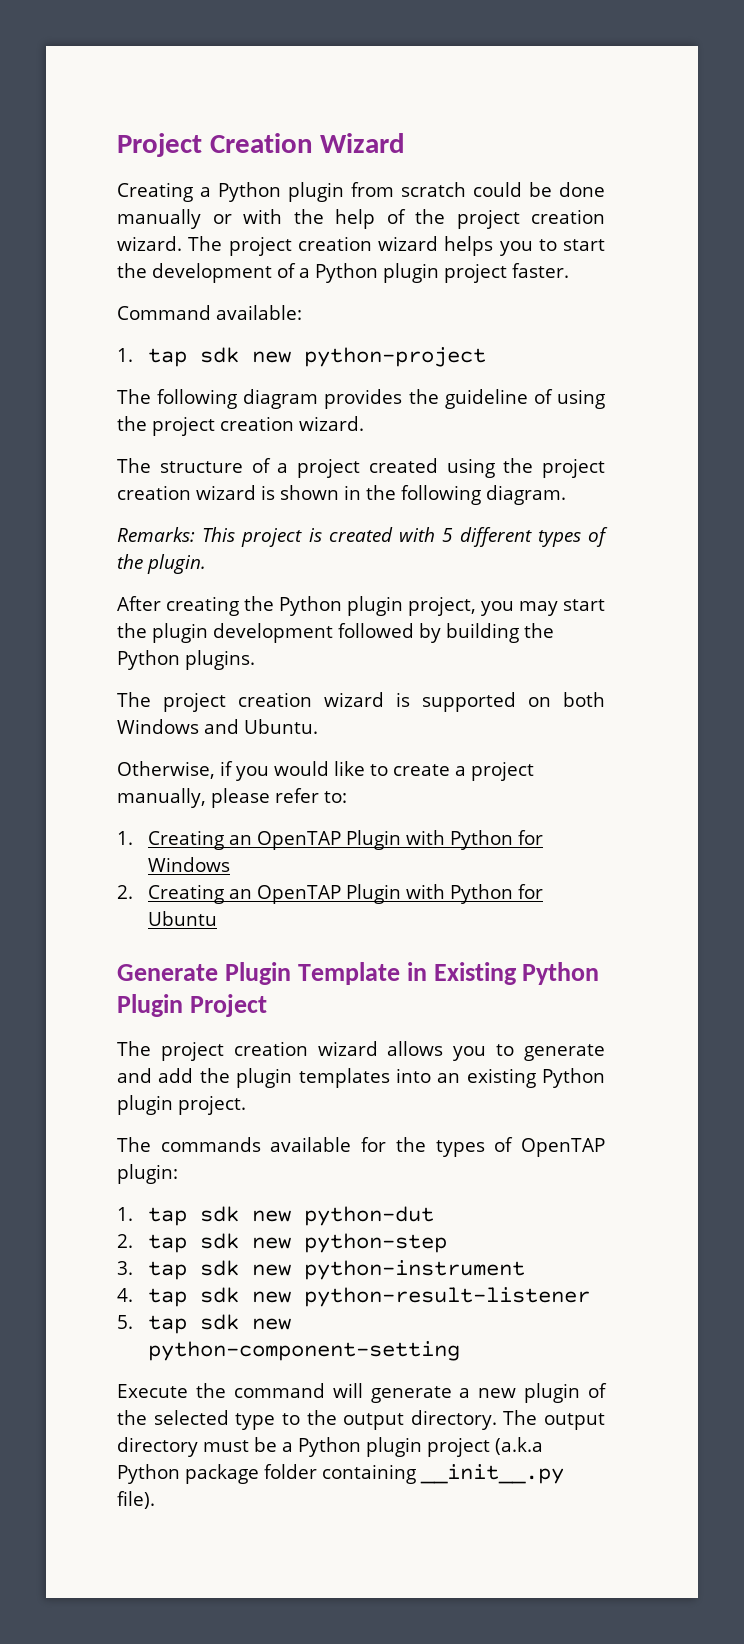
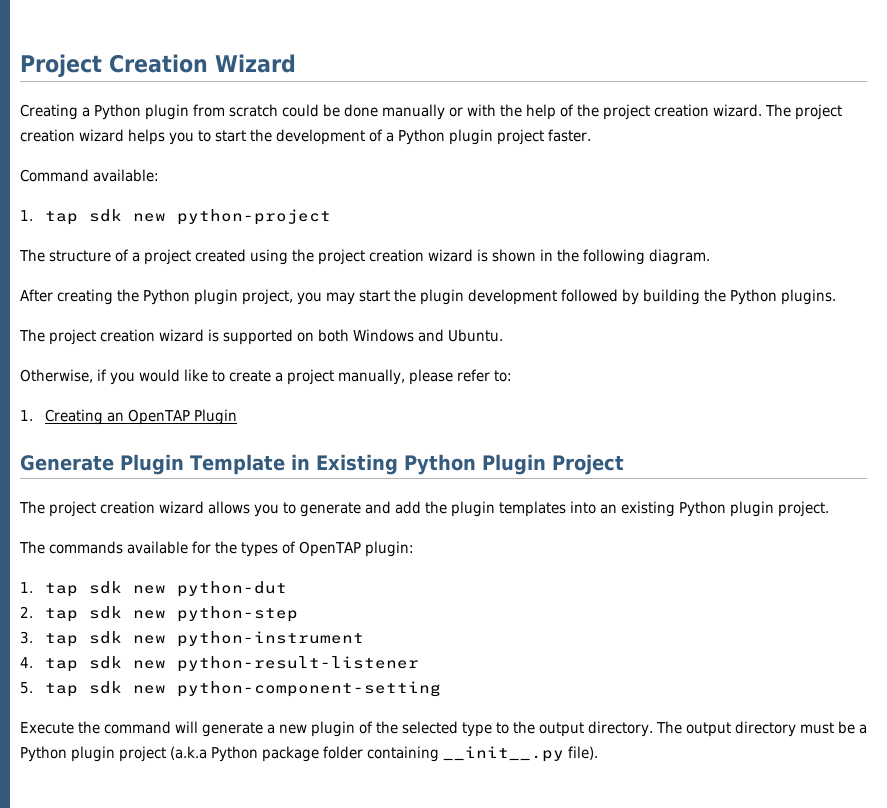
[117,389,606,409] [117,416,364,436] // The following diagram provides the guideline of using the project creation wizard. -> (332, 217) none
[117,527,608,547] [117,554,206,574] // Remarks: This project is created with 5 different types of the plugin. -> (710, 257) none
[405,830,543,850] [147,857,230,872] [117,884,543,904] [147,911,217,926] with Python for Windows // 2. Creating an OpenTAP Plugin with Python for Ubuntu -> (238, 417) none

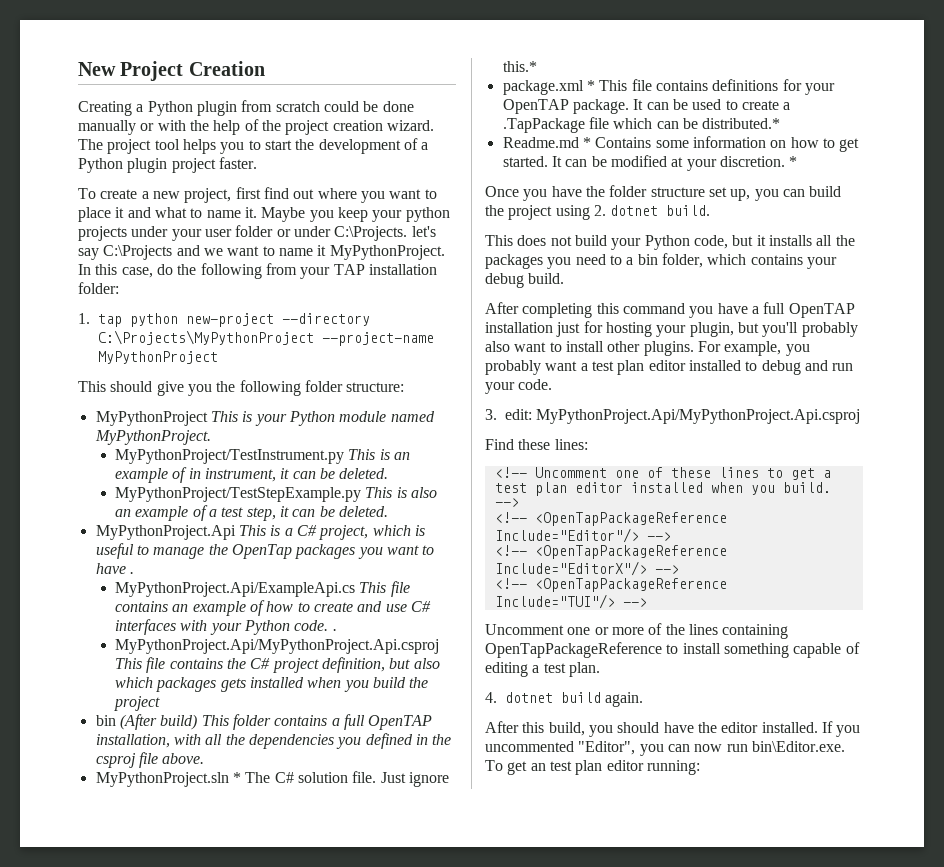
(20, 65) none -> [78,62,116,76] New
[215,54,296,73] Wizard -> (265, 68) none
[20,129,124,142] creation wizard -> [154,139,180,150] tool
[20,169,159,182] [20,209,332,225] [19,249,710,265] [20,289,836,305] [19,329,503,345] [20,369,512,385] [20,409,238,425] [20,454,624,475] [19,501,829,517] [19,541,414,557] [20,581,288,597] [20,606,299,622] [20,631,365,647] [20,656,420,672] [20,681,442,697] [20,721,867,737] [20,746,598,762] Command available: // 1. tap sdk new python-project // The structure of a project created using the project creation wizard is shown in the following diagram. // After creating the Python plugin project, you may start the plugin development followed by building the Python plugins. // The project creation wizard is supported on both Windows and Ubuntu. // Otherwise, if you would like to create a project manually, please refer to: // 1. Creating an OpenTAP Plugin // Generate Plugin Template in Existing Python Plugin Project // The project creation wizard allows you to generate and add the plugin templates into an existing Python plugin project. // The commands available for the types of OpenTAP plugin: // 1. tap sdk new python-dut // 2. tap sdk new python-step // 3. tap sdk new python-instrument // 4. tap sdk new python-result-listener // 5. tap sdk new python-component-setting // Execute the command will generate a new plugin of the selected type to the output directory. The output directory must be a Python plugin project (a.k.a Python package folder containing __init__.py file). -> [78,187,437,203] [78,207,450,222] [78,225,436,241] [78,245,445,260] [78,263,437,279] [78,282,119,294] [78,313,370,327] [98,330,434,346] [98,351,218,364] [78,380,405,396] [95,411,435,426] [94,430,211,445] [115,449,411,464] [115,467,389,483] [115,487,438,502] [115,505,388,521] [95,525,425,540] [95,543,435,559] [95,563,134,574] [115,581,410,597] [115,600,431,616] [115,619,337,635] [115,639,440,654] [115,657,440,673] [115,677,429,692] [114,696,161,711] [95,714,433,730] [95,733,452,749] [95,752,205,768] [95,771,449,787] [502,61,537,72] [502,79,835,95] [502,99,791,114] [502,117,781,133] [502,136,860,152] [502,155,798,171] [485,185,842,201] [485,205,711,220] [485,235,855,250] [485,253,837,269] [485,273,565,288] [485,302,855,318] [485,321,858,337] [485,341,810,356] [485,360,854,375] [485,379,553,394] [485,409,861,424] [485,439,588,450] [494,467,831,480] [494,482,831,496] [494,498,519,507] [494,512,727,526] [494,528,671,543] [494,545,727,559] [494,561,679,576] [494,578,727,592] [494,594,647,609] [485,623,789,639] [485,642,860,658] [485,662,600,677] [485,692,644,707] [485,721,861,737] [485,741,845,756] [485,760,700,775] To create a new project, first find out where you want to place it and what to name it. Maybe you keep your python projects under your user folder or under C:\Projects. let's say C:\Projects and we want to name it MyPythonProject. In this case, do the following from your TAP installation folder: // 1. tap python new-project --directory C:\Projects\MyPythonProject --project-name MyPythonProject // This should give you the following folder structure: // MyPythonProject This is your Python module named MyPythonProject. // MyPythonProject/TestInstrument.py This is an example of in instrument, it can be deleted. // MyPythonProject/TestStepExample.py This is also an example of a test step, it can be deleted. // MyPythonProject.Api This is a C# project, which is useful to manage the OpenTap packages you want to have . // MyPythonProject.Api/ExampleApi.cs This file contains an example of how to create and use C# interfaces with your Python code. . // MyPythonProject.Api/MyPythonProject.Api.csproj This file contains the C# project definition, but also which packages gets installed when you build the project // bin (After build) This folder contains a full OpenTAP installation, with all the dependencies you defined in the csproj file above. // MyPythonProject.sln * The C# solution file. Just ignore this.* // package.xml * This file contains definitions for your OpenTAP package. It can be used to create a .TapPackage file which can be distributed.* // Readme.md * Contains some information on how to get started. It can be modified at your discretion. * // Once you have the folder structure set up, you can build the project using 2. dotnet build. // This does not build your Python code, but it installs all the packages you need to a bin folder, which contains your debug build. // After completing this command you have a full OpenTAP installation just for hosting your plugin, but you'll probably also want to install other plugins. For example, you probably want a test plan editor installed to debug and run your code. // 3. edit: MyPythonProject.Api/MyPythonProject.Api.csproj // Find these lines: // <!-- Uncomment one of these lines to get a test plan editor installed when you build. --> // <!-- <OpenTapPackageReference Include="Editor"/> --> // <!-- <OpenTapPackageReference Include="EditorX"/> --> // <!-- <OpenTapPackageReference Include="TUI"/> --> // Uncomment one or more of the lines containing OpenTapPackageReference to install something capable of editing a test plan. // 4. dotnet build again. // After this build, you should have the editor installed. If you uncommented "Editor", you can now run bin\Editor.exe. To get an test plan editor running:

